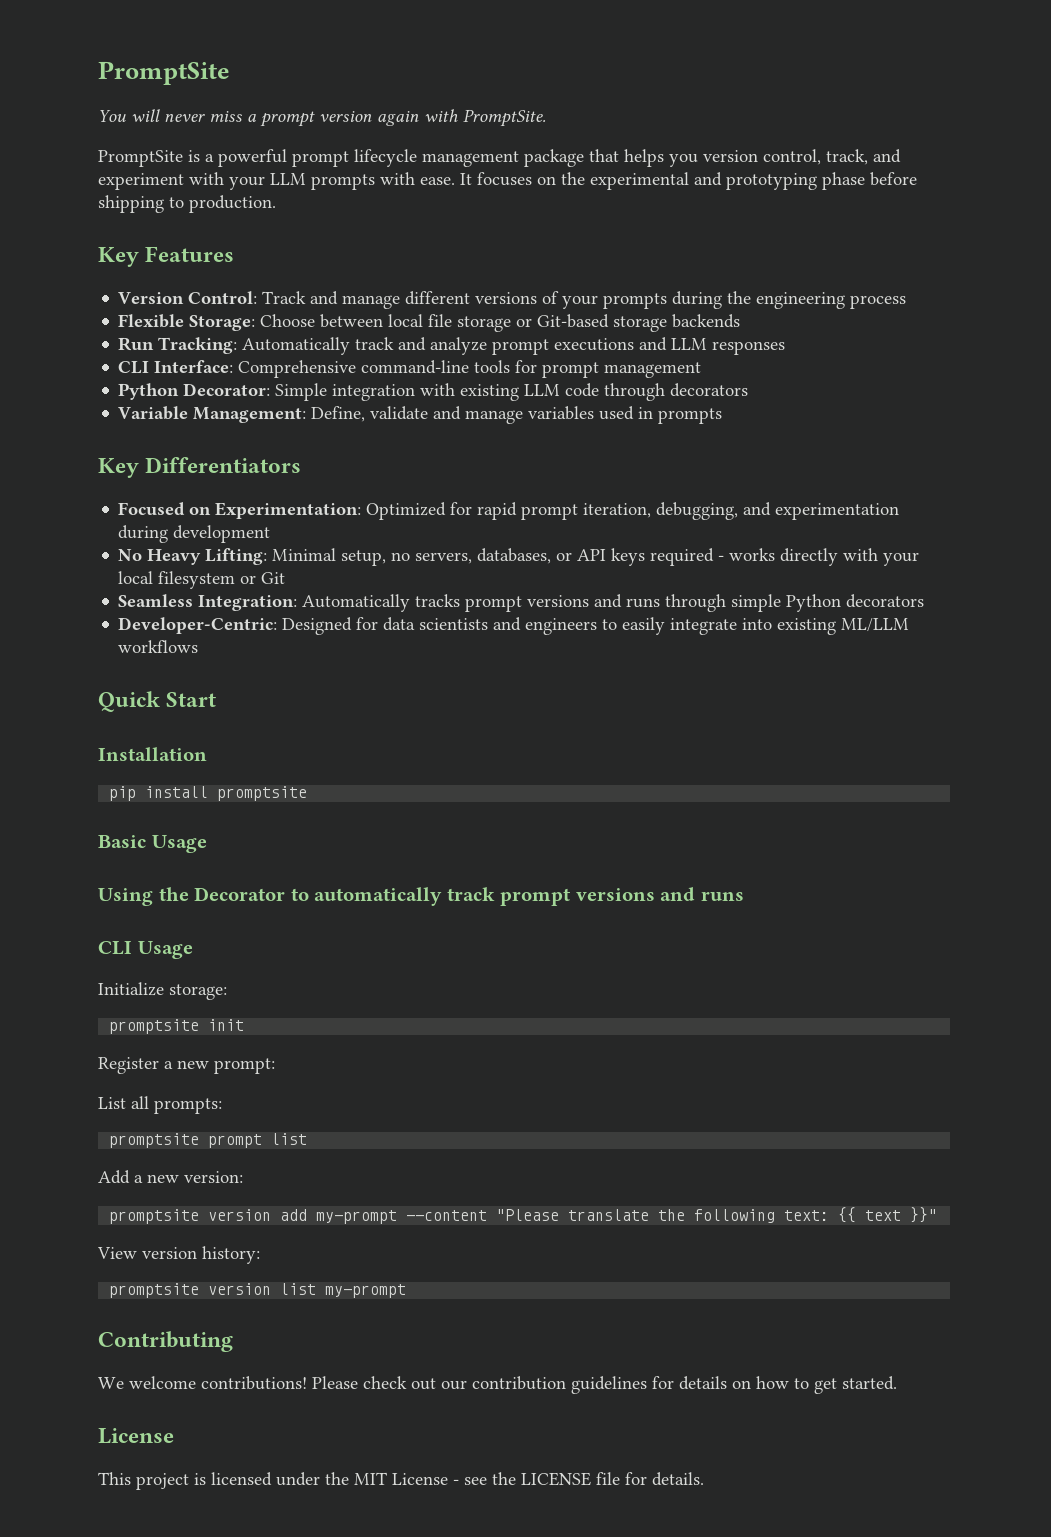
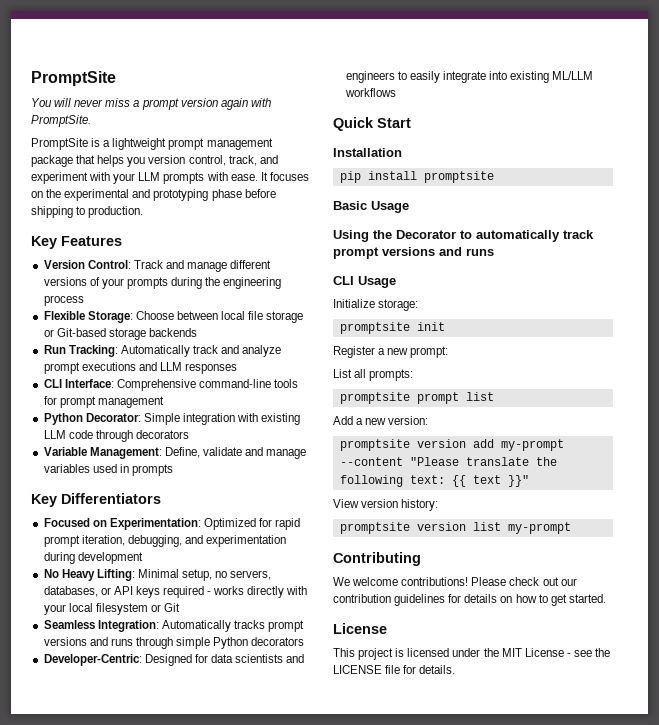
[218,149,417,167] powerful prompt lifecycle -> [112,138,205,150] lightweight prompt

